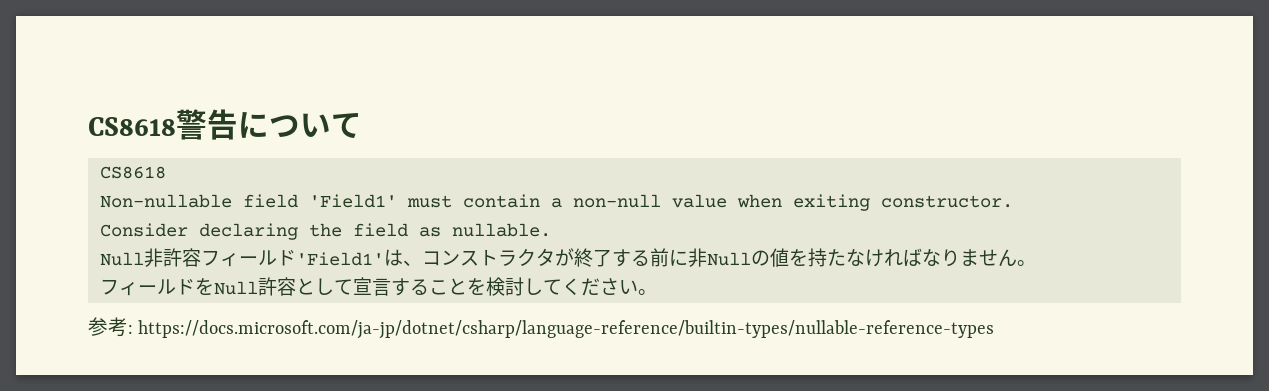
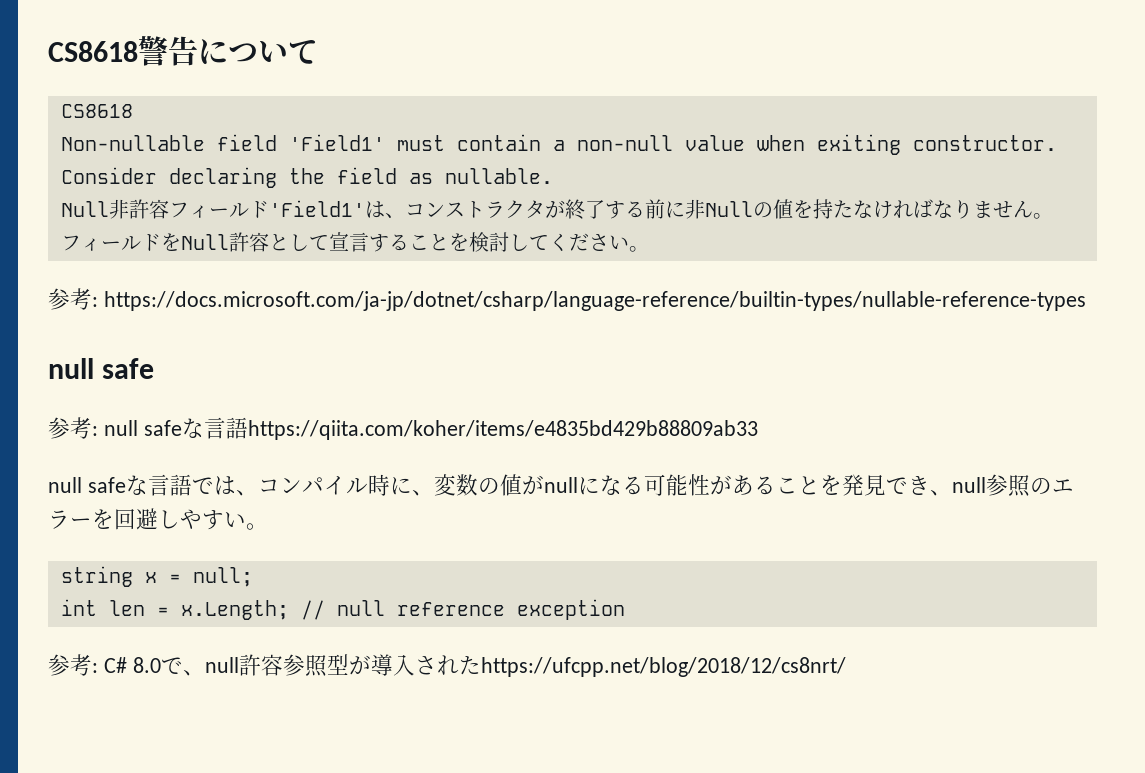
(995, 329) none -> [48,358,155,379] [48,417,758,440] [48,474,1074,497] [48,508,268,530] [60,566,253,587] [60,599,625,620] [48,654,846,677] // null safe // 参考: null safeな言語https://qiita.com/koher/items/e4835bd429b88809ab33 // null safeな言語では、コンパイル時に、変数の値がnullになる可能性があることを発見でき、null参照のエラーを回避しやすい。 // string x = null; // int len = x.Length; // null reference exception // 参考: C# 8.0で、null許容参照型が導入されたhttps://ufcpp.net/blog/2018/12/cs8nrt/

